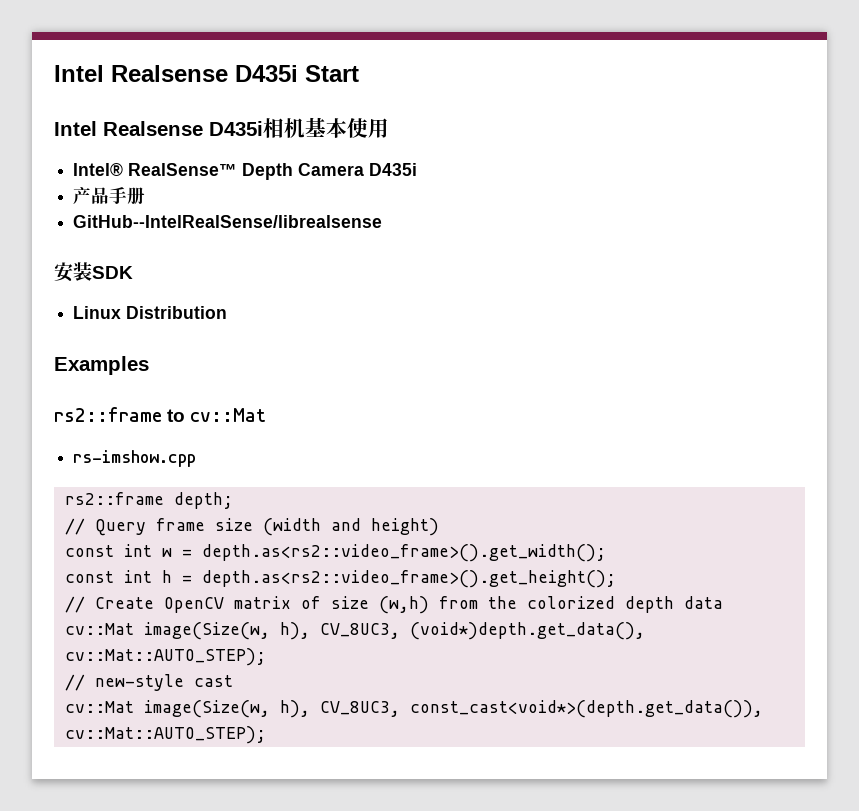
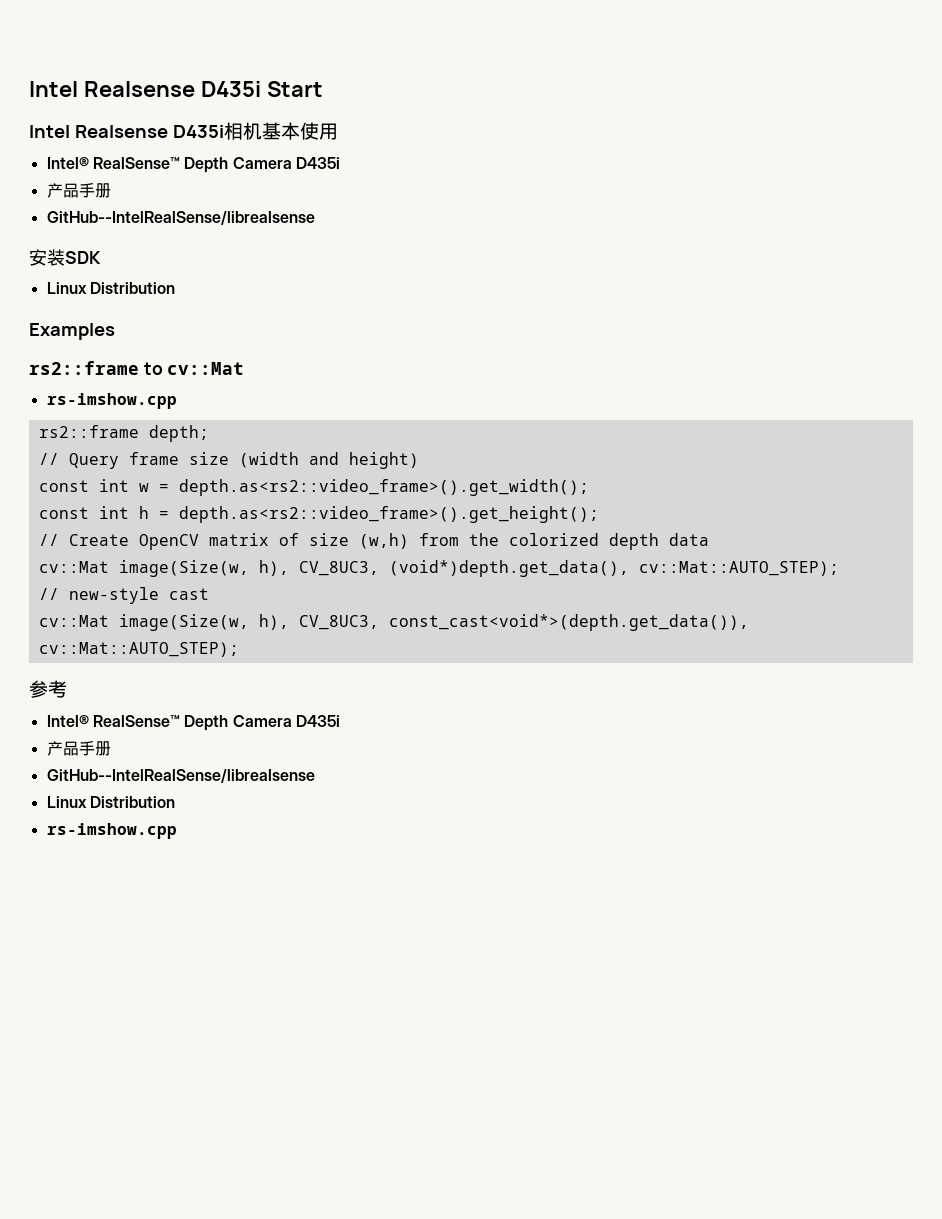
(266, 735) none -> [29,680,67,698] [46,715,340,731] [46,741,111,756] [46,769,315,783] [46,796,175,808] [46,823,177,839] // 参考 // Intel® RealSense™ Depth Camera D435i // 产品手册 // GitHub--IntelRealSense/librealsense // Linux Distribution // rs-imshow.cpp

